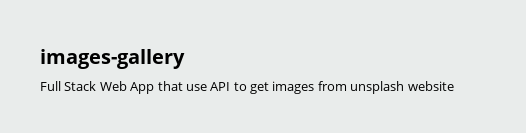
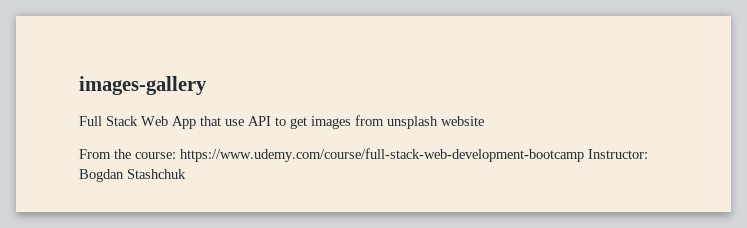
(454, 86) none -> [79,148,648,162] [79,169,186,182] // From the course: https://www.udemy.com/course/full-stack-web-development-bootcamp Instructor: Bogdan Stashchuk

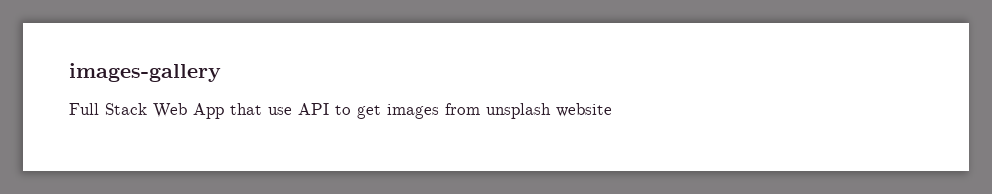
[79,148,648,162] [79,169,186,182] // From the course: https://www.udemy.com/course/full-stack-web-development-bootcamp Instructor: Bogdan Stashchuk -> (612, 110) none

